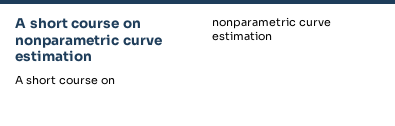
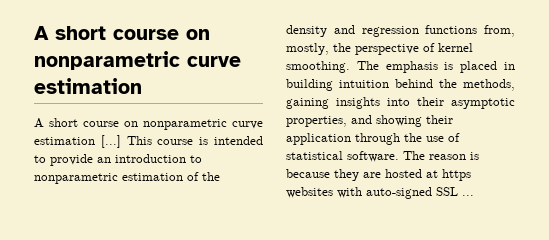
(272, 36) none -> [100,135,263,148] [34,154,202,166] [34,172,220,184] [286,25,515,37] [286,43,473,55] [286,61,515,73] [286,79,515,91] [286,97,515,109] [286,115,453,127] [286,133,460,145] [286,151,479,162] [286,169,471,181] [286,187,474,199] [...] This course is intended to provide an introduction to nonparametric estimation of the density and regression functions from, mostly, the perspective of kernel smoothing. The emphasis is placed in building intuition behind the methods, gaining insights into their asymptotic properties, and showing their application through the use of statistical software. The reason is because they are hosted at https websites with auto-signed SSL ...

